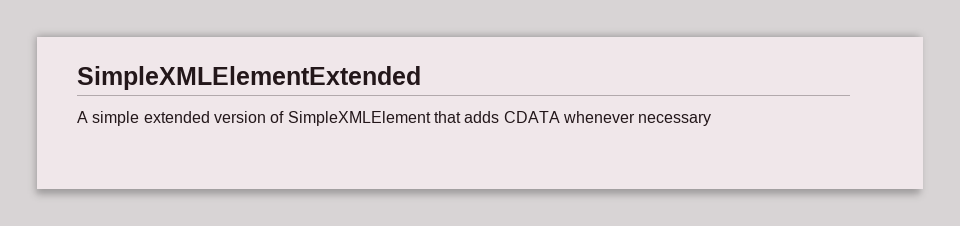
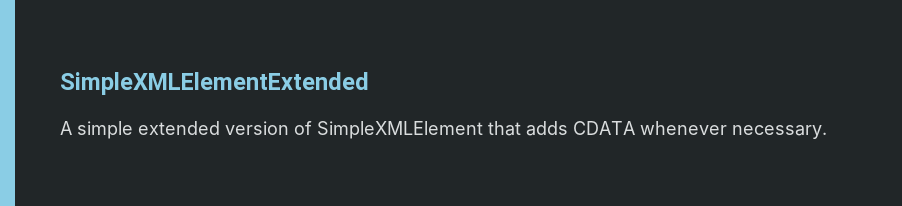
[638,113,712,126] necessary -> [732,125,827,139] necessary.

